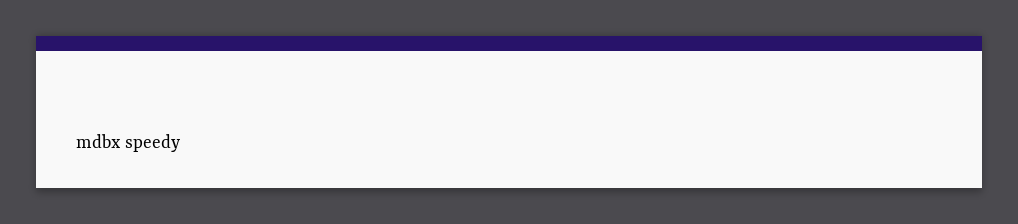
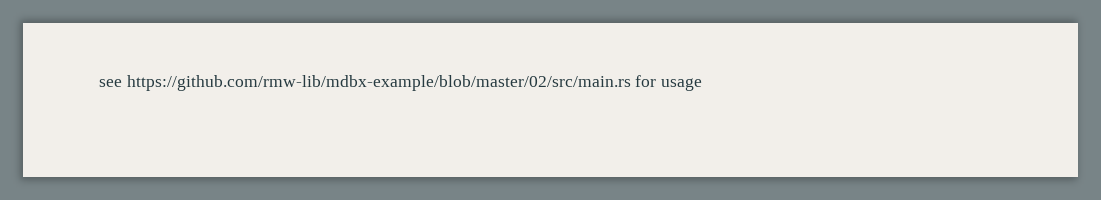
[76,134,181,152] mdbx speedy -> [99,75,703,91] see https://github.com/rmw-lib/mdbx-example/blob/master/02/src/main.rs for usage

